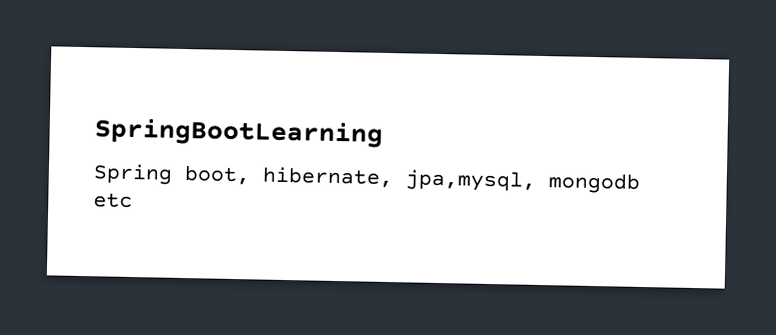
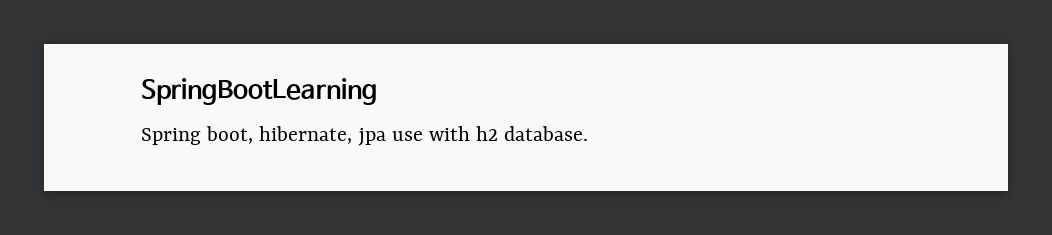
[405,169,640,194] [93,193,133,209] jpa,mysql, mongodb etc -> [357,126,589,146] jpa use with h2 database.

